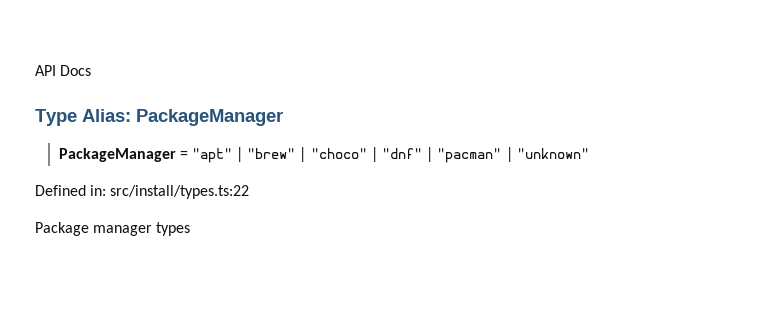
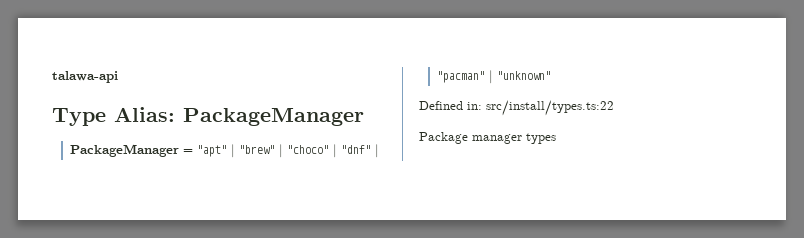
[35,65,92,76] API Docs -> [52,71,118,83] talawa-api

